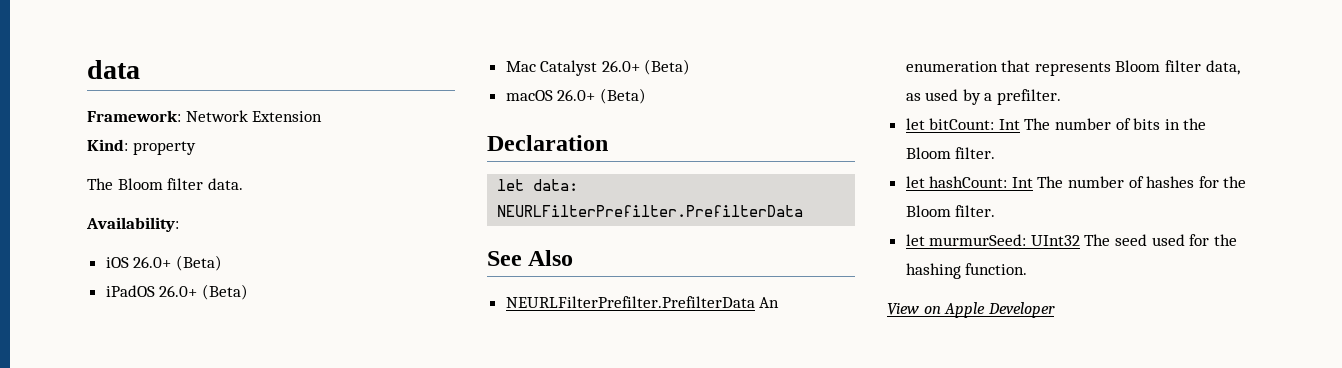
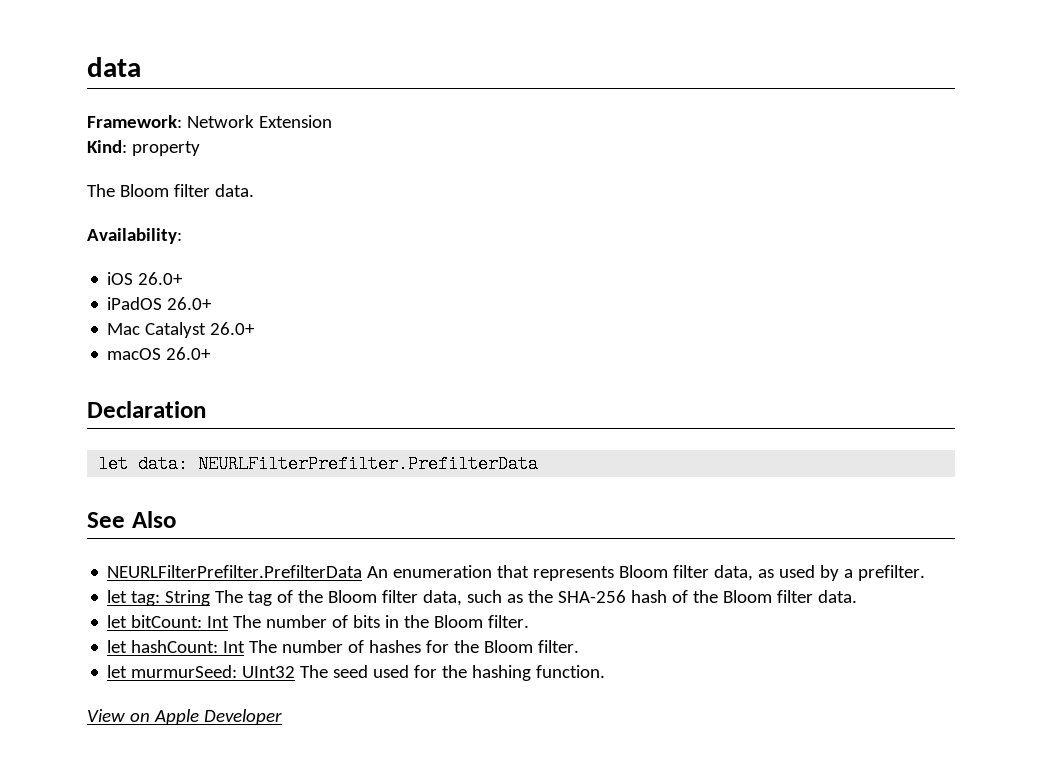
[175,255,222,271] (Beta) -> (184, 278) none
[201,284,248,300] (Beta) -> (213, 303) none
[644,59,691,75] (Beta) -> (256, 328) none
[599,88,646,104] (Beta) -> (212, 353) none
(1062, 97) none -> [107,590,858,606] // let tag: String The tag of the Bloom filter data, such as the SHA-256 hash of the Bloom filter data.

